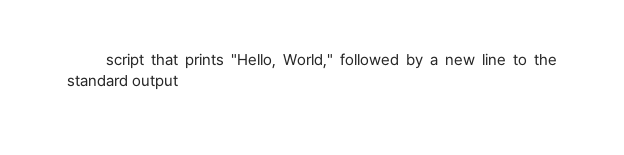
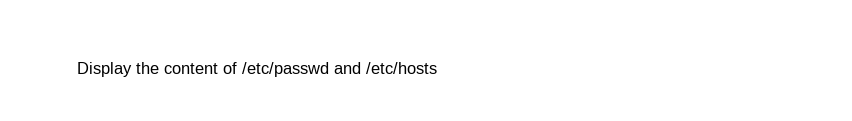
[106,53,558,69] [67,75,179,90] script that prints "Hello, World," followed by a new line to the standard output -> [77,62,437,77] Display the content of /etc/passwd and /etc/hosts

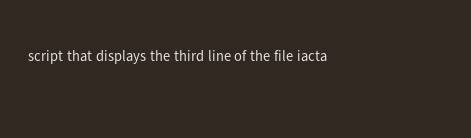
[77,62,437,77] Display the content of /etc/passwd and /etc/hosts -> [28,50,328,64] script that displays the third line of the file iacta

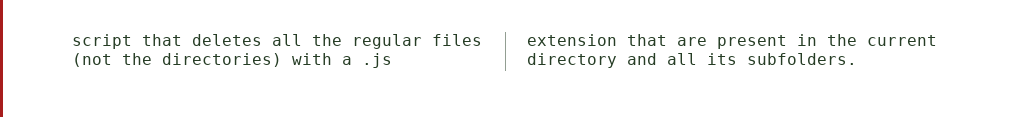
[95,50,328,64] displays the third line of the file iacta -> [192,34,482,49] [72,53,392,68] [527,34,937,49] [527,53,857,68] deletes all the regular files (not the directories) with a .js extension that are present in the current directory and all its subfolders.

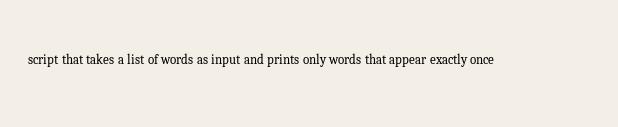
[192,34,482,49] [72,53,392,68] [527,34,937,49] [527,53,857,68] deletes all the regular files (not the directories) with a .js extension that are present in the current directory and all its subfolders. -> [86,53,495,67] takes a list of words as input and prints only words that appear exactly once

